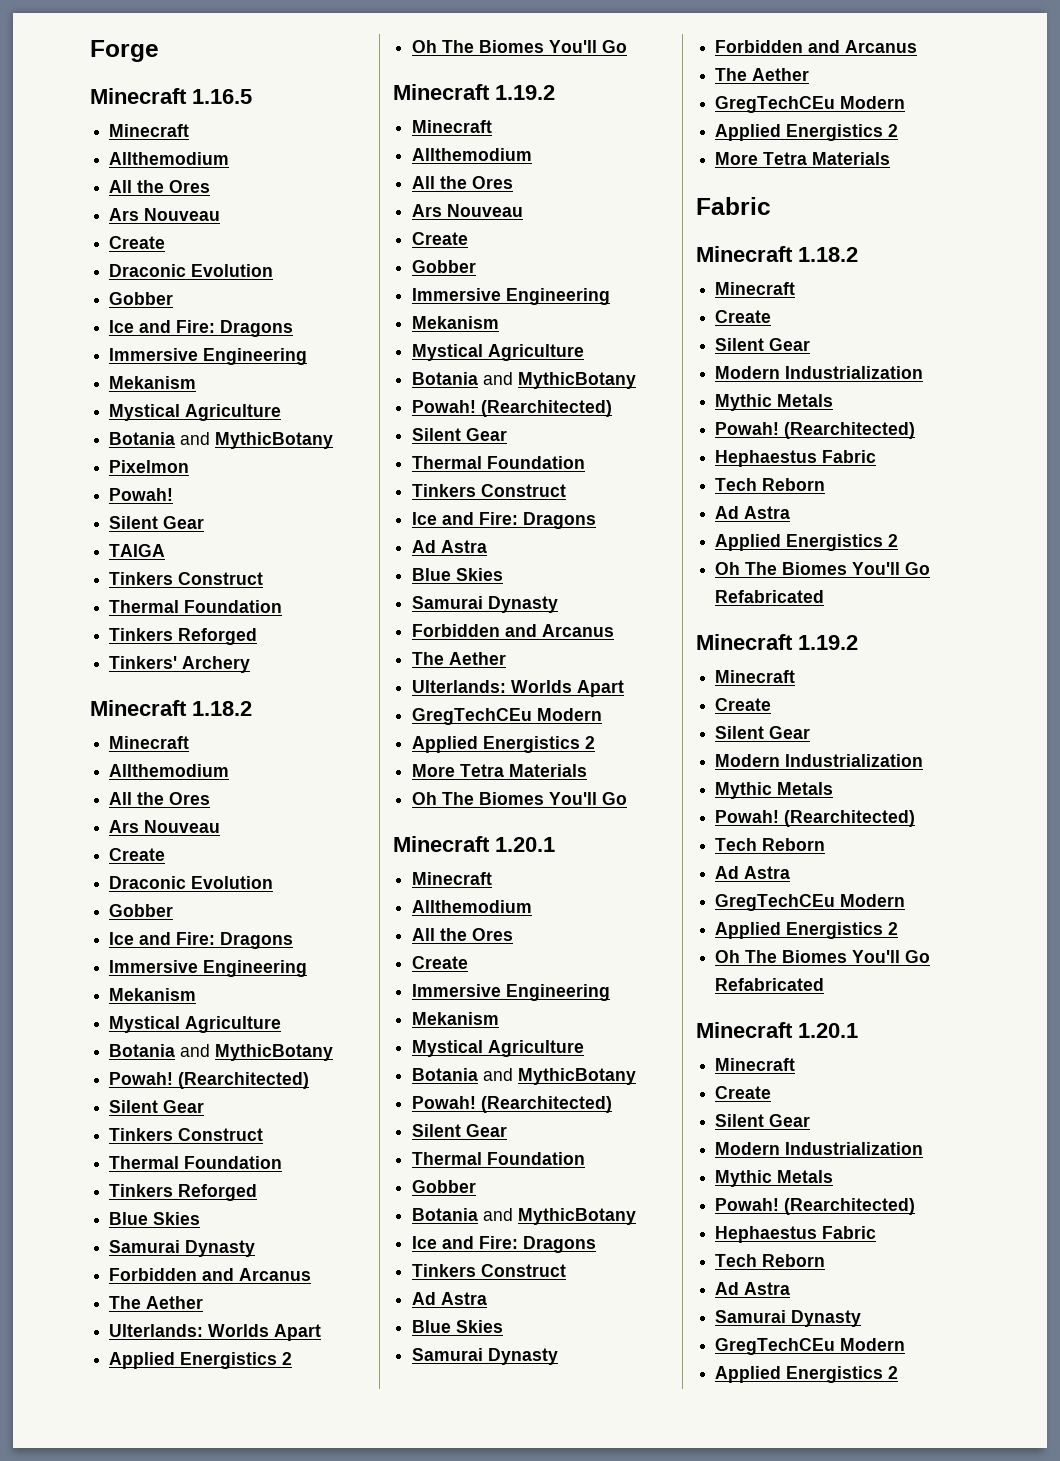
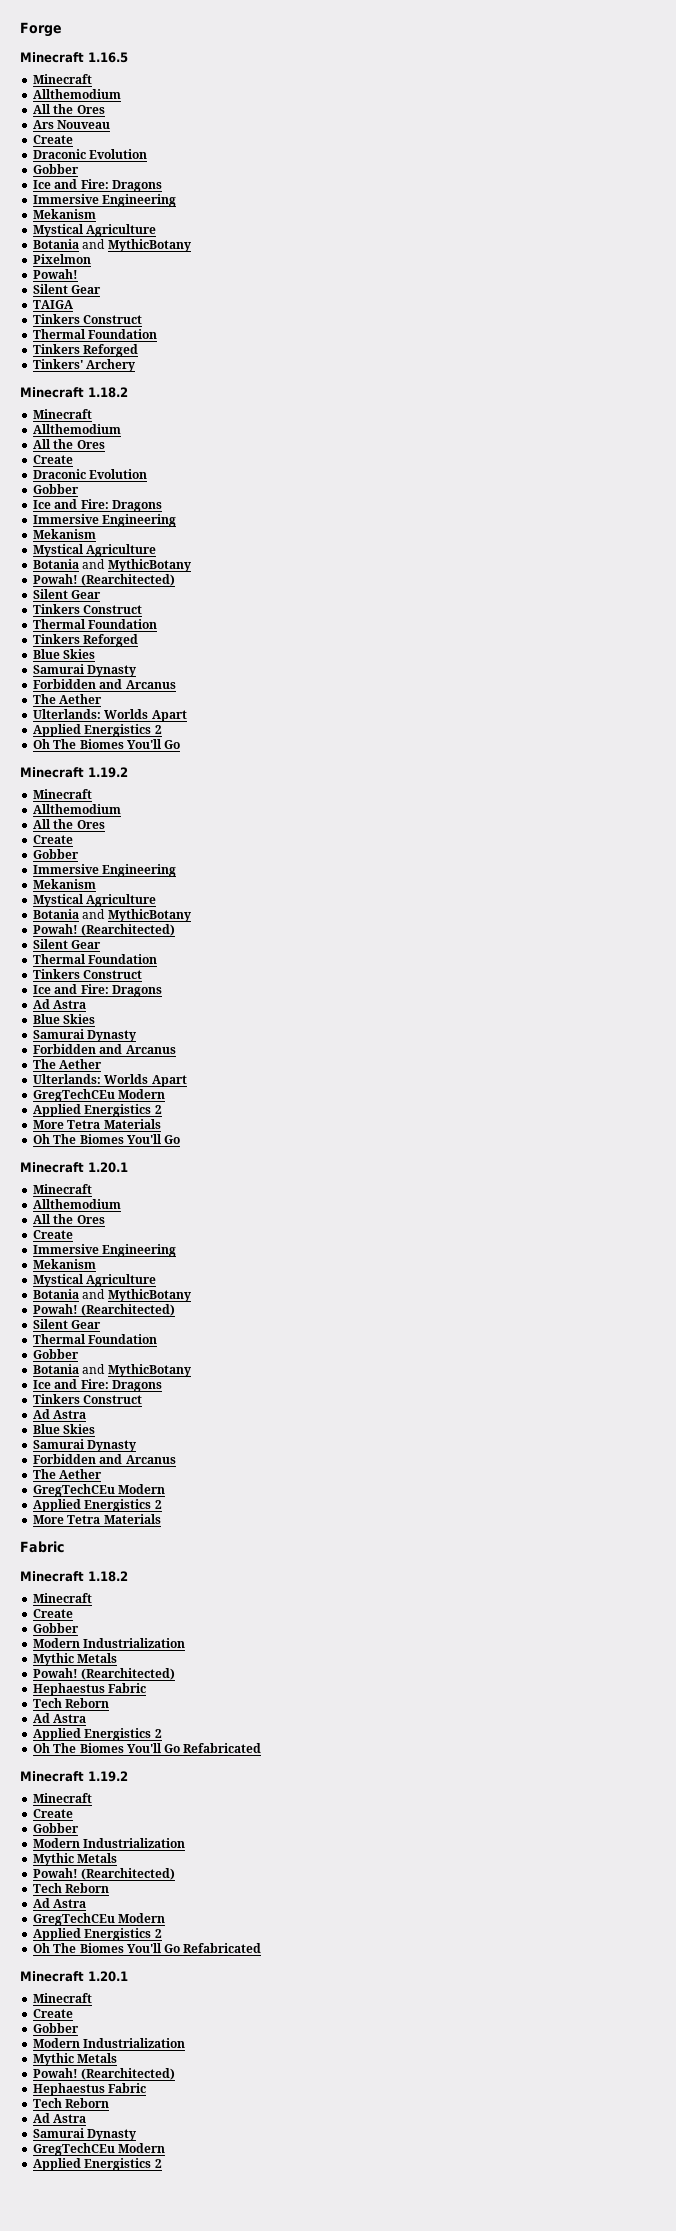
[109,820,221,833] // Ars Nouveau -> (105, 444) none
[412,204,524,217] // Ars Nouveau -> (105, 824) none
[715,338,811,351] Silent Gear -> [33,1623,80,1633] Gobber
[715,726,811,739] Silent Gear -> [33,1823,80,1833] Gobber
[715,1114,811,1127] Silent Gear -> [33,2023,80,2033] Gobber

